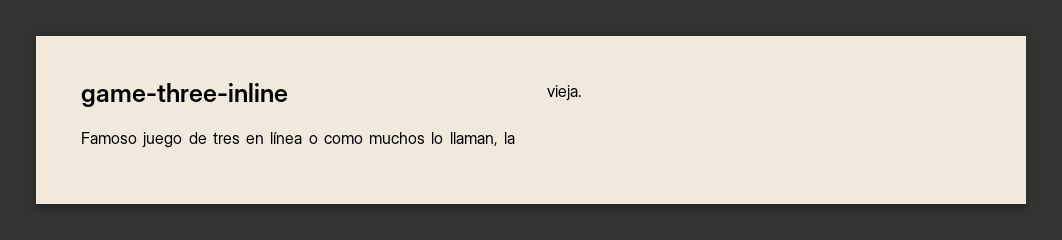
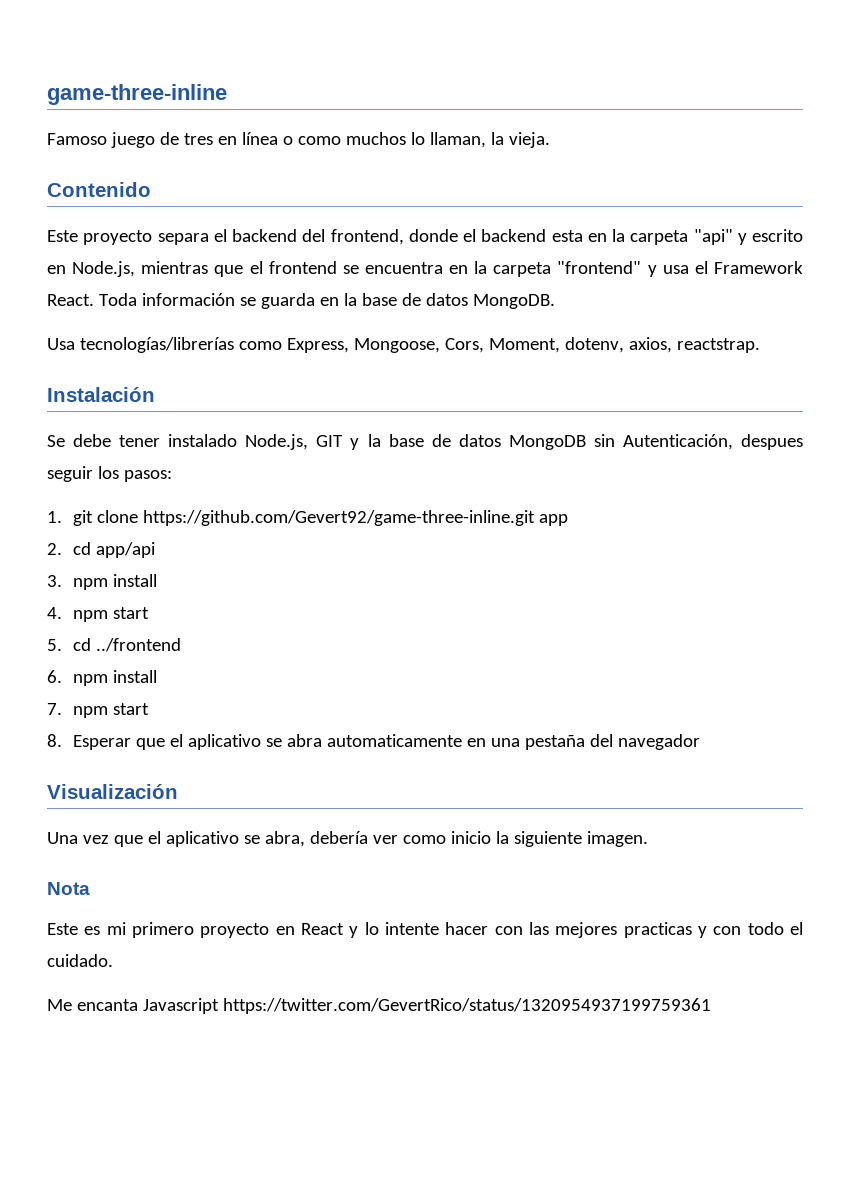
(582, 93) none -> [47,182,151,197] [47,229,803,245] [47,261,803,277] [47,293,555,309] [47,337,760,353] [47,387,155,402] [47,434,803,450] [47,466,172,482] [47,510,568,526] [47,542,155,558] [47,574,157,590] [47,607,149,622] [47,638,181,652] [47,670,157,686] [47,703,149,718] [47,734,700,750] [47,784,178,799] [47,831,648,847] [47,882,90,895] [47,922,804,938] [47,954,113,967] [47,998,711,1014] // Contenido // Este proyecto separa el backend del frontend, donde el backend esta en la carpeta "api" y escrito en Node.js, mientras que el frontend se encuentra en la carpeta "frontend" y usa el Framework React. Toda información se guarda en la base de datos MongoDB. // Usa tecnologías/librerías como Express, Mongoose, Cors, Moment, dotenv, axios, reactstrap. // Instalación // Se debe tener instalado Node.js, GIT y la base de datos MongoDB sin Autenticación, despues seguir los pasos: // 1. git clone https://github.com/Gevert92/game-three-inline.git app // 2. cd app/api // 3. npm install // 4. npm start // 5. cd ../frontend // 6. npm install // 7. npm start // 8. Esperar que el aplicativo se abra automaticamente en una pestaña del navegador // Visualización // Una vez que el aplicativo se abra, debería ver como inicio la siguiente imagen. // Nota // Este es mi primero proyecto en React y lo intente hacer con las mejores practicas y con todo el cuidado. // Me encanta Javascript https://twitter.com/GevertRico/status/1320954937199759361

